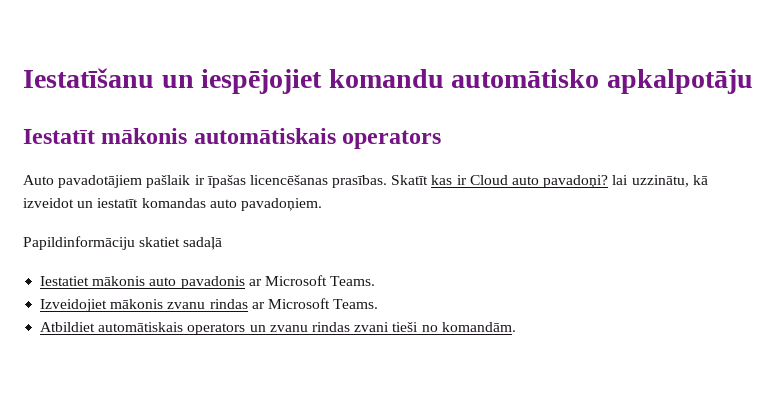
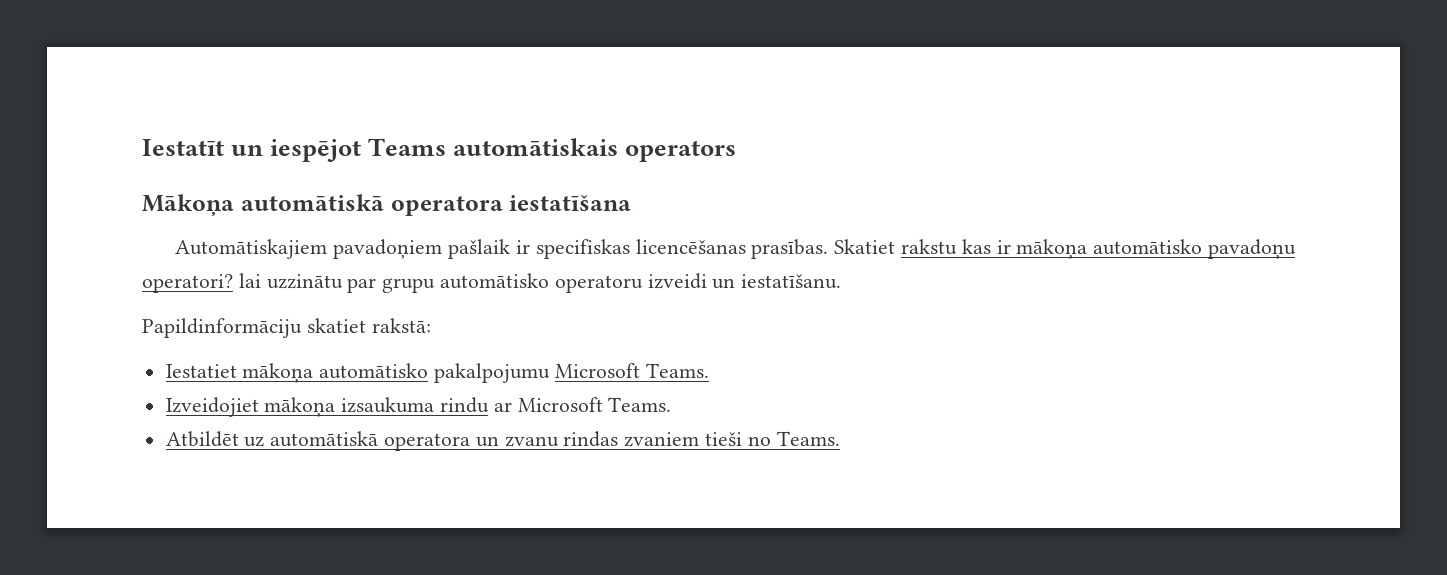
[23,68,753,94] [23,128,442,149] [23,175,143,188] Iestatīšanu un iespējojiet komandu automātisko apkalpotāju // Iestatīt mākonis automātiskais operators // Auto pavadotājiem -> [142,138,737,162] [142,194,632,216] [175,239,443,259] Iestatīt un iespējot Teams automātiskais operators // Mākoņa automātiskā operatora iestatīšana // Automātiskajiem pavadoņiem
[206,175,246,188] īpašas -> [535,239,630,259] specifiskas
[391,175,708,188] [23,198,322,211] Skatīt kas ir Cloud auto pavadoņi? lai uzzinātu, kā izveidot un iestatīt komandas auto pavadoņiem. -> [834,239,1296,259] [142,273,842,293] Skatiet rakstu kas ir mākoņa automātisko pavadoņu operatori? lai uzzinātu par grupu automātisko operatoru izveidi un iestatīšanu.
[183,237,223,250] sadaļā -> [371,318,431,333] rakstā:
[92,275,376,289] [40,298,379,312] [40,322,246,335] mākonis auto pavadonis ar Microsoft Teams. // Izveidojiet mākonis zvanu rindas ar Microsoft Teams. // Atbildiet automātiskais operators -> [242,363,709,383] [165,397,672,417] [165,431,471,451] mākoņa automātisko pakalpojumu Microsoft Teams. // Izveidojiet mākoņa izsaukuma rindu ar Microsoft Teams. // Atbildēt uz automātiskā operatora
[354,322,390,332] zvani -> [624,432,700,447] zvaniem
[441,322,516,332] komandām. -> [776,431,840,446] Teams.

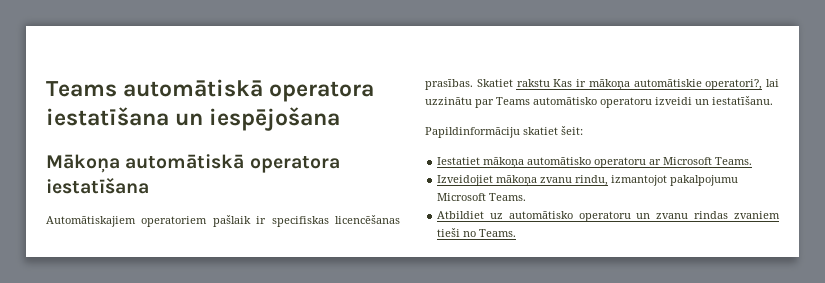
[142,138,737,162] Iestatīt un iespējot Teams automātiskais operators -> [46,79,375,102] [46,107,341,131] Teams automātiskā operatora iestatīšana un iespējošana
[333,239,443,259] pavadoņiem -> [141,216,208,227] operatoriem
[961,239,991,254] kas -> [553,79,573,87] Kas
[1093,239,1296,259] [142,274,233,293] automātisko pavadoņu operatori? -> [633,79,763,90] automātiskie operatori?,
[382,278,436,293] grupu -> [496,97,530,105] Teams
[371,318,431,333] rakstā: -> [561,126,583,135] šeit:
[434,363,551,383] pakalpojumu -> [594,157,662,168] operatoru ar
[341,397,672,413] [165,431,471,451] izsaukuma rindu ar Microsoft Teams. // Atbildēt uz automātiskā operatora -> [540,175,739,186] [437,193,527,201] [437,211,631,222] zvanu rindu, izmantojot pakalpojumu Microsoft Teams. // Atbildiet uz automātisko operatoru

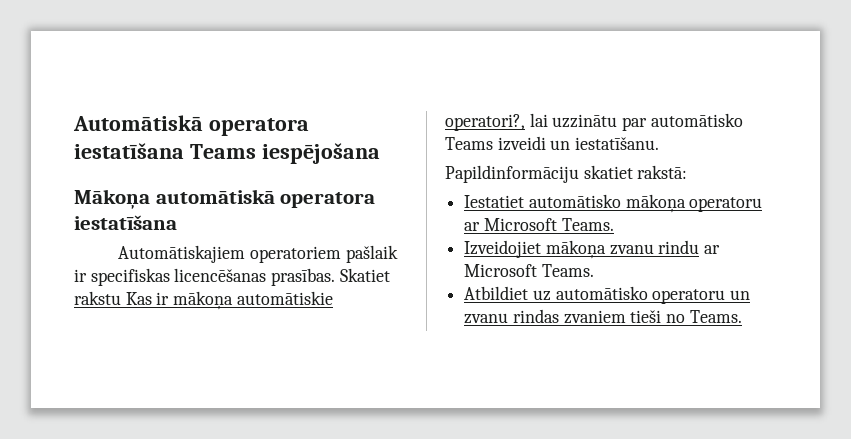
[46,79,375,102] [46,107,204,126] Teams automātiskā operatora iestatīšana un -> [73,115,309,136] [74,143,256,159] Automātiskā operatora iestatīšana Teams
[496,97,652,108] Teams automātisko operatoru -> [650,113,743,127] [445,137,493,150] automātisko Teams
[561,126,583,135] šeit: -> [637,165,688,179] rakstā:
[483,157,592,167] mākoņa automātisko -> [528,194,686,213] automātisko mākoņa
[575,175,739,186] rindu, izmantojot pakalpojumu -> [658,240,721,254] rindu ar

